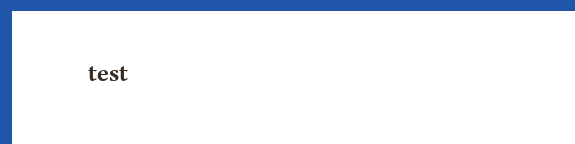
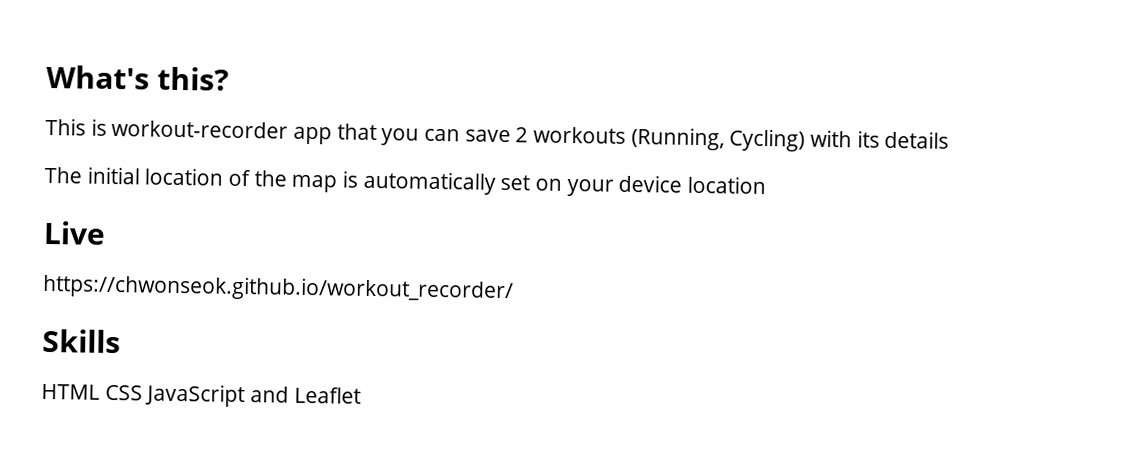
[88,66,128,81] test -> [46,64,229,91] [45,117,950,152] [44,166,767,197] [43,220,106,245] [42,273,514,304] [42,328,121,354] [41,383,361,408] What's this? // This is workout-recorder app that you can save 2 workouts (Running, Cycling) with its details // The initial location of the map is automatically set on your device location // Live // https://chwonseok.github.io/workout_recorder/ // Skills // HTML CSS JavaScript and Leaflet

